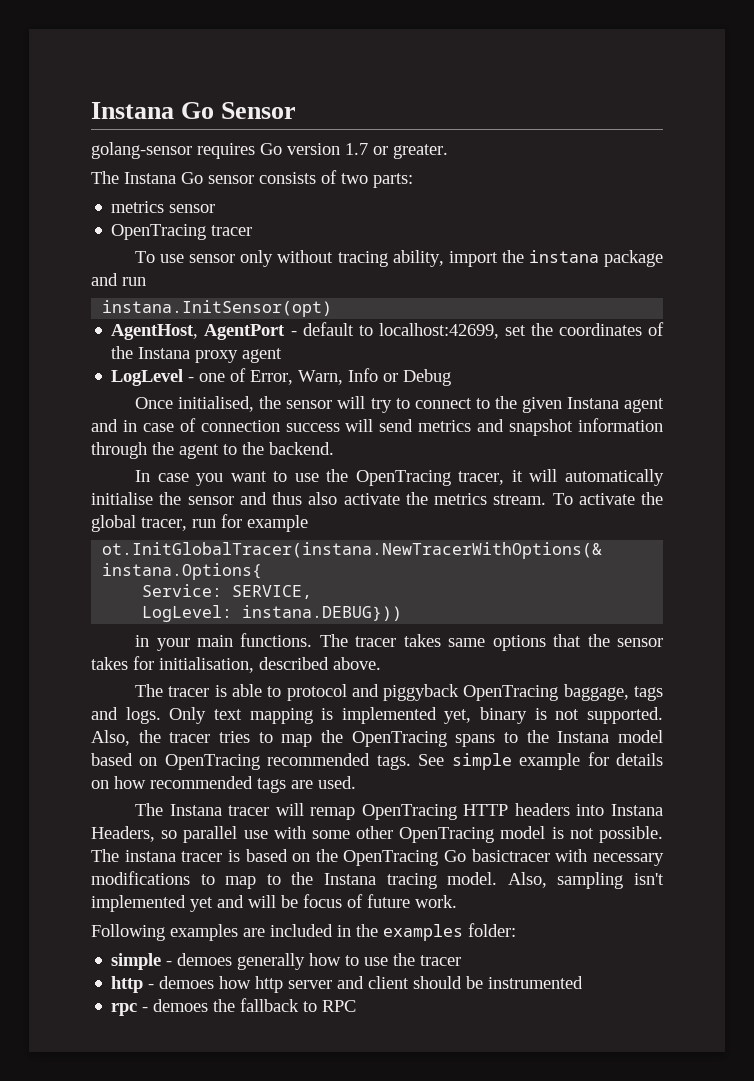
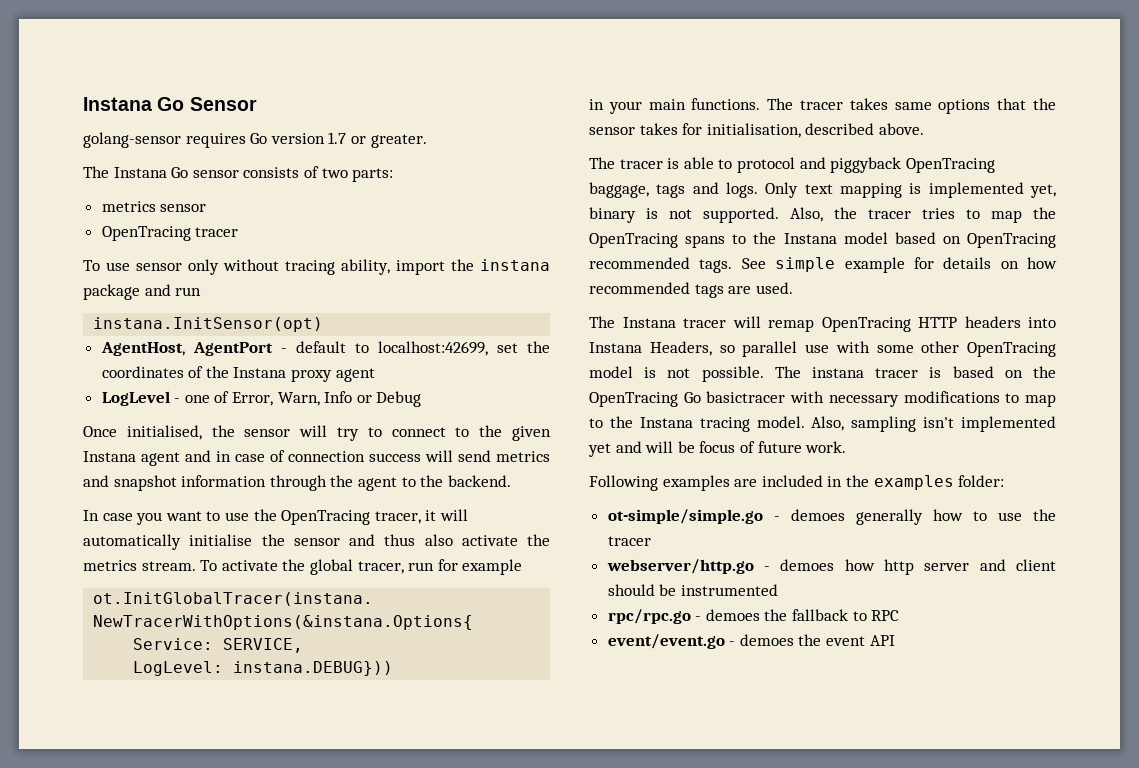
[111,953,162,970] simple -> [607,509,763,524] ot-simple/simple.go
[111,976,144,993] http -> [606,559,754,574] webserver/http.go
[111,1003,138,1016] rpc -> [607,609,691,624] rpc/rpc.go
(357, 1006) none -> [607,634,895,649] // event/event.go - demoes the event API

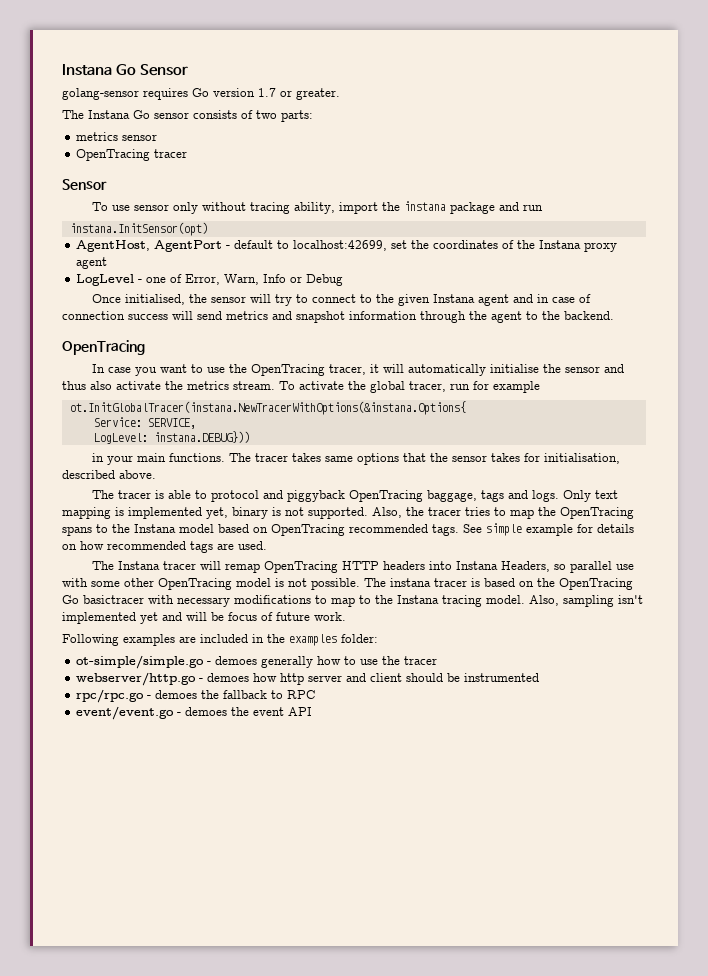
(239, 232) none -> [62,179,107,190] // Sensor
(511, 481) none -> [62,340,145,355] // OpenTracing

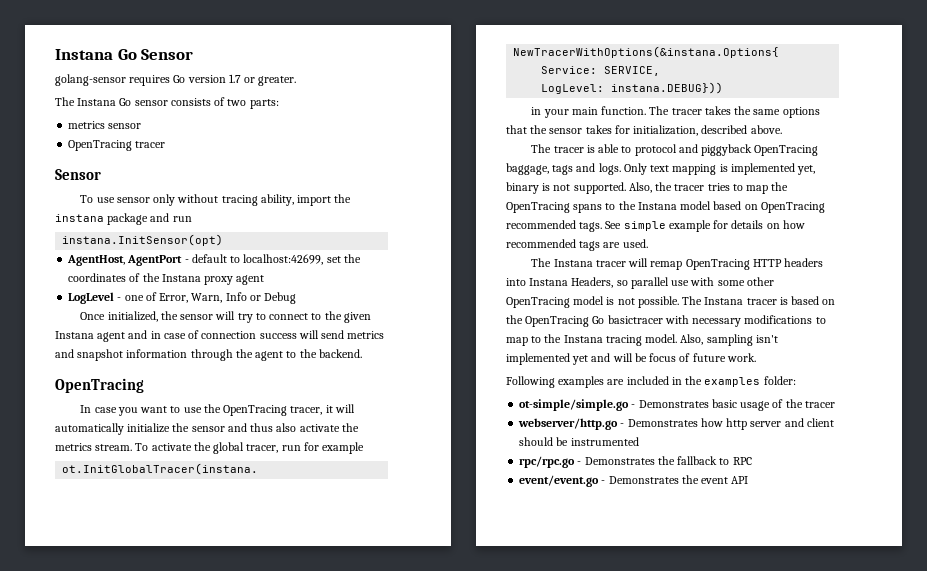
[124,294,185,305] initialised, -> [107,311,158,322] initialized,
[489,364,539,373] initialise -> [127,423,171,433] initialize
[168,453,225,462] functions. -> [601,106,647,115] function.
(321, 457) none -> [734,106,752,115] the
[543,453,620,464] initialisation, -> [633,125,699,136] initialization,
[390,578,431,587] instana -> [704,297,744,305] Instana
[215,656,379,668] demoes generally how to use -> [638,399,784,411] Demonstrates basic usage of
[207,673,250,682] demoes -> [627,419,698,427] Demonstrates
[155,690,198,699] demoes -> [584,457,655,465] Demonstrates
[185,707,228,716] demoes -> [608,476,679,484] Demonstrates

